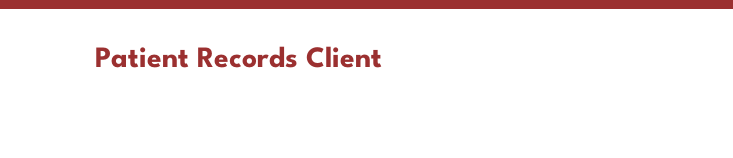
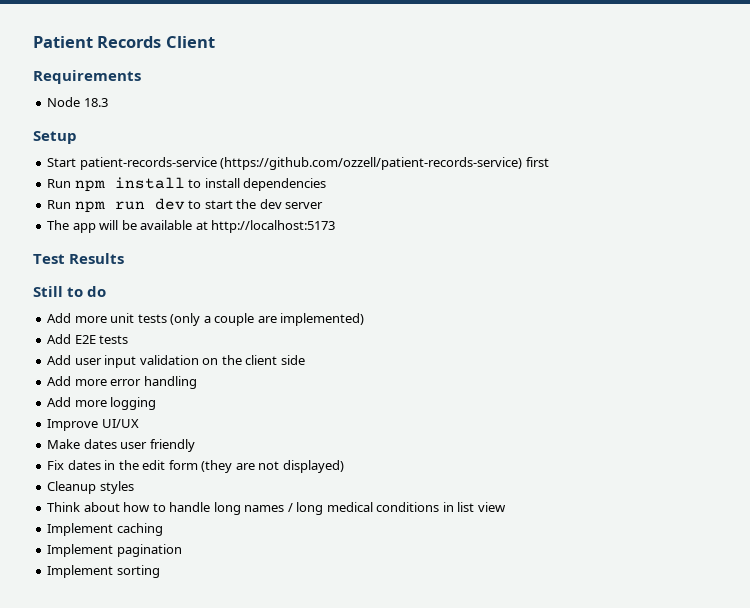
(382, 57) none -> [33,70,141,84] [47,97,108,107] [33,131,77,144] [47,157,549,170] [47,177,327,192] [47,198,324,213] [47,220,336,233] [33,253,125,264] [33,286,107,297] [47,313,365,326] [47,334,129,344] [47,355,305,368] [47,376,197,389] [47,397,157,410] [47,419,139,431] [47,439,195,452] [47,460,344,473] [47,481,134,494] [47,502,506,515] [47,523,163,536] [47,544,182,557] [47,565,160,578] // Requirements // Node 18.3 // Setup // Start patient-records-service (https://github.com/ozzell/patient-records-service) first // Run npm install to install dependencies // Run npm run dev to start the dev server // The app will be available at http://localhost:5173 // Test Results // Still to do // Add more unit tests (only a couple are implemented) // Add E2E tests // Add user input validation on the client side // Add more error handling // Add more logging // Improve UI/UX // Make dates user friendly // Fix dates in the edit form (they are not displayed) // Cleanup styles // Think about how to handle long names / long medical conditions in list view // Implement caching // Implement pagination // Implement sorting

